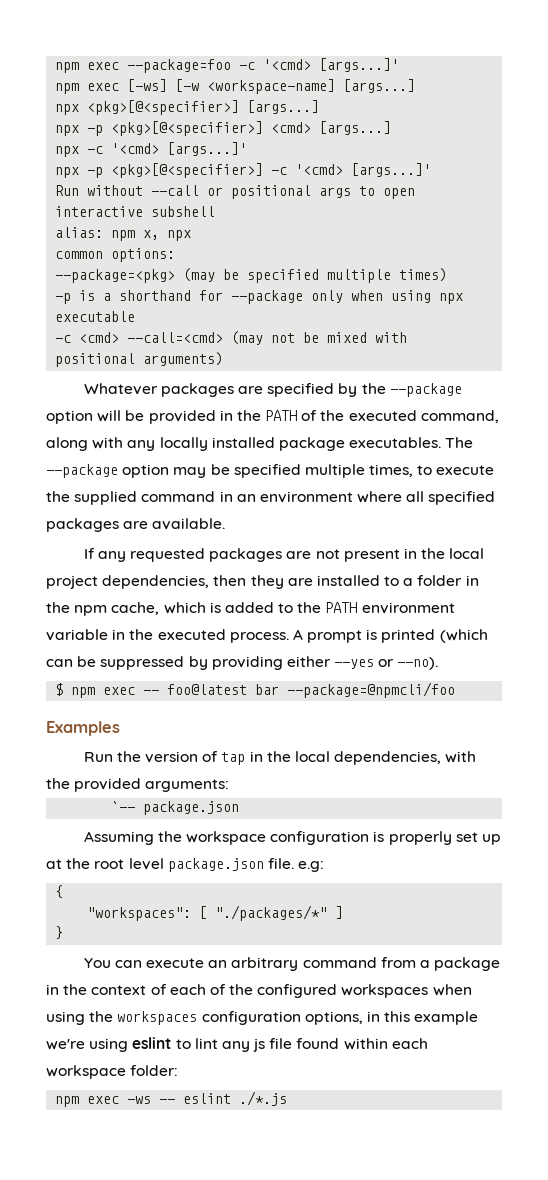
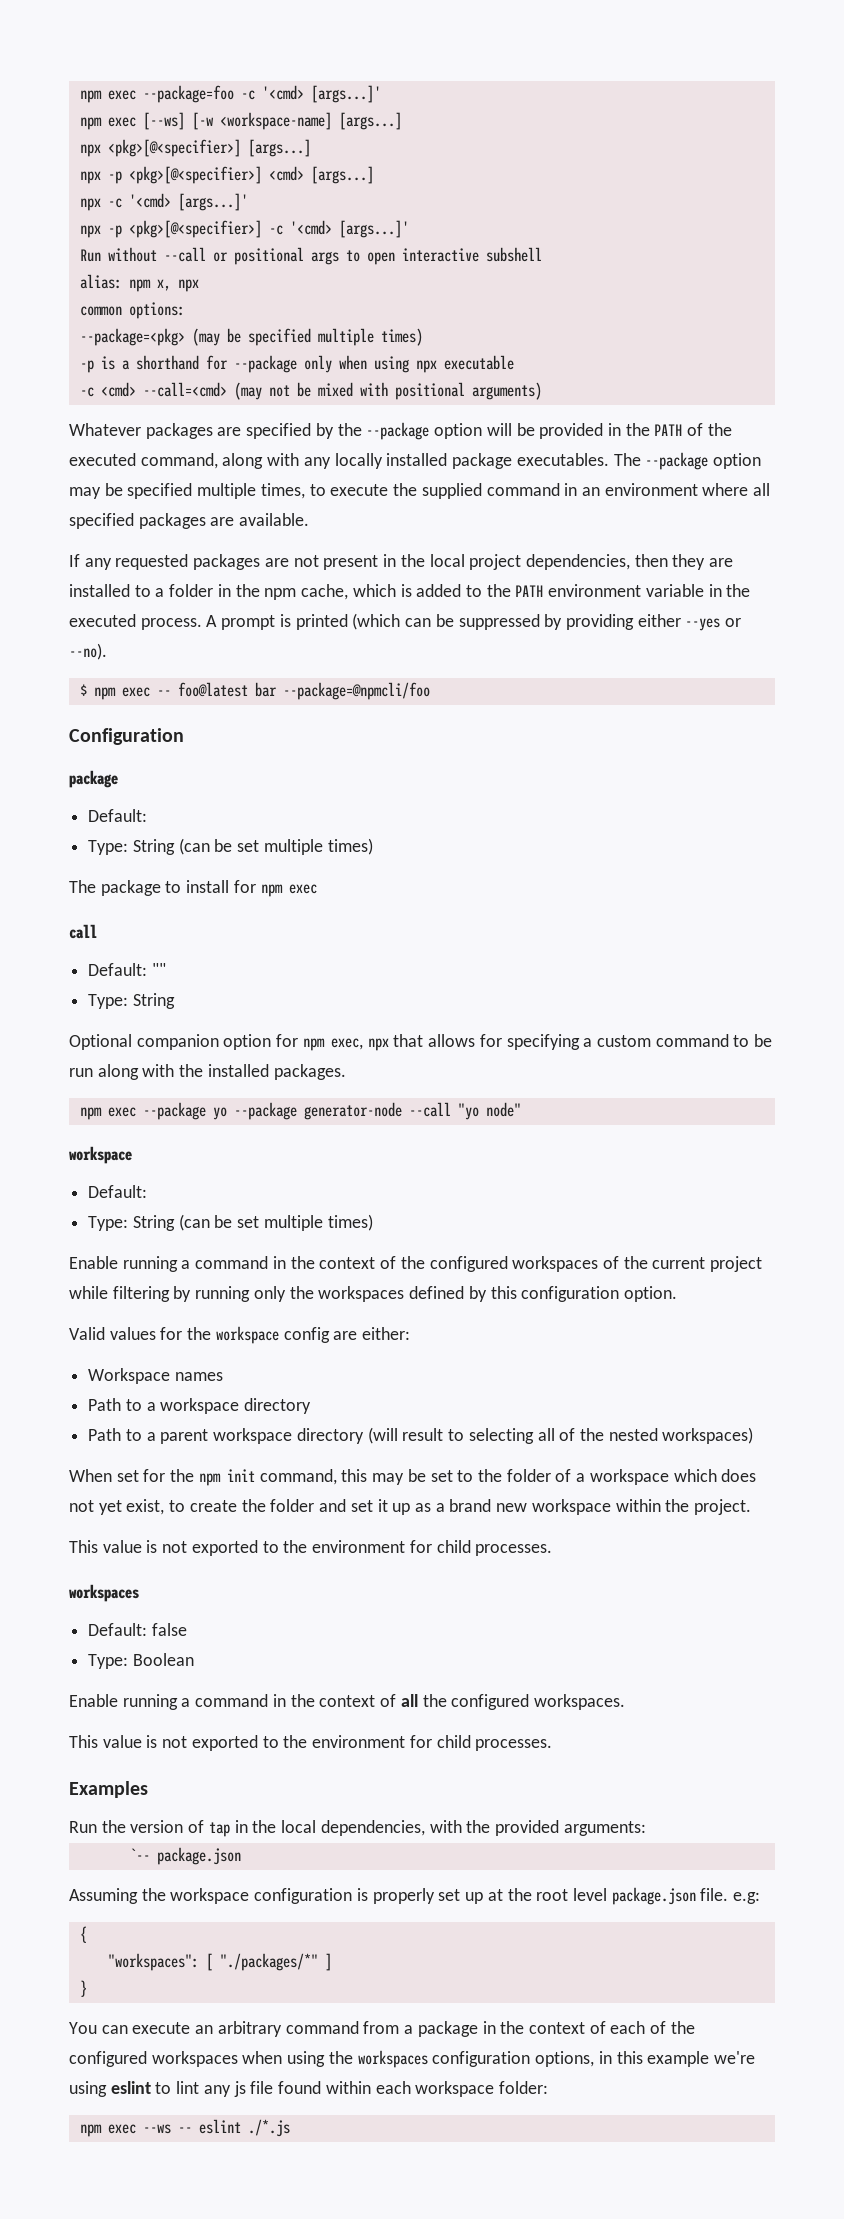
[127,79,168,92] [-ws] -> [142,112,185,130] [--ws]
(456, 690) none -> [69,728,184,745] [69,770,118,788] [88,809,148,822] [88,838,373,855] [69,880,317,897] [69,924,97,939] [88,963,166,976] [88,993,175,1009] [69,1034,773,1051] [69,1064,346,1080] [79,1102,521,1120] [69,1146,132,1164] [88,1185,148,1198] [88,1214,373,1231] [69,1256,763,1272] [69,1286,677,1302] [69,1326,411,1344] [88,1368,223,1384] [88,1398,312,1414] [88,1427,754,1444] [69,1469,757,1486] [69,1499,752,1515] [69,1540,553,1556] [69,1584,139,1602] [88,1623,187,1636] [88,1653,194,1669] [69,1694,625,1710] [69,1735,553,1751] // Configuration // package // Default: // Type: String (can be set multiple times) // The package to install for npm exec // call // Default: "" // Type: String // Optional companion option for npm exec, npx that allows for specifying a custom command to be run along with the installed packages. // npm exec --package yo --package generator-node --call "yo node" // workspace // Default: // Type: String (can be set multiple times) // Enable running a command in the context of the configured workspaces of the current project while filtering by running only the workspaces defined by this configuration option. // Valid values for the workspace config are either: // Workspace names // Path to a workspace directory // Path to a parent workspace directory (will result to selecting all of the nested workspaces) // When set for the npm init command, this may be set to the folder of a workspace which does not yet exist, to create the folder and set it up as a brand new workspace within the project. // This value is not exported to the environment for child processes. // workspaces // Default: false // Type: Boolean // Enable running a command in the context of all the configured workspaces. // This value is not exported to the environment for child processes.
[127,1096,152,1104] -ws -> [142,2124,171,2134] --ws

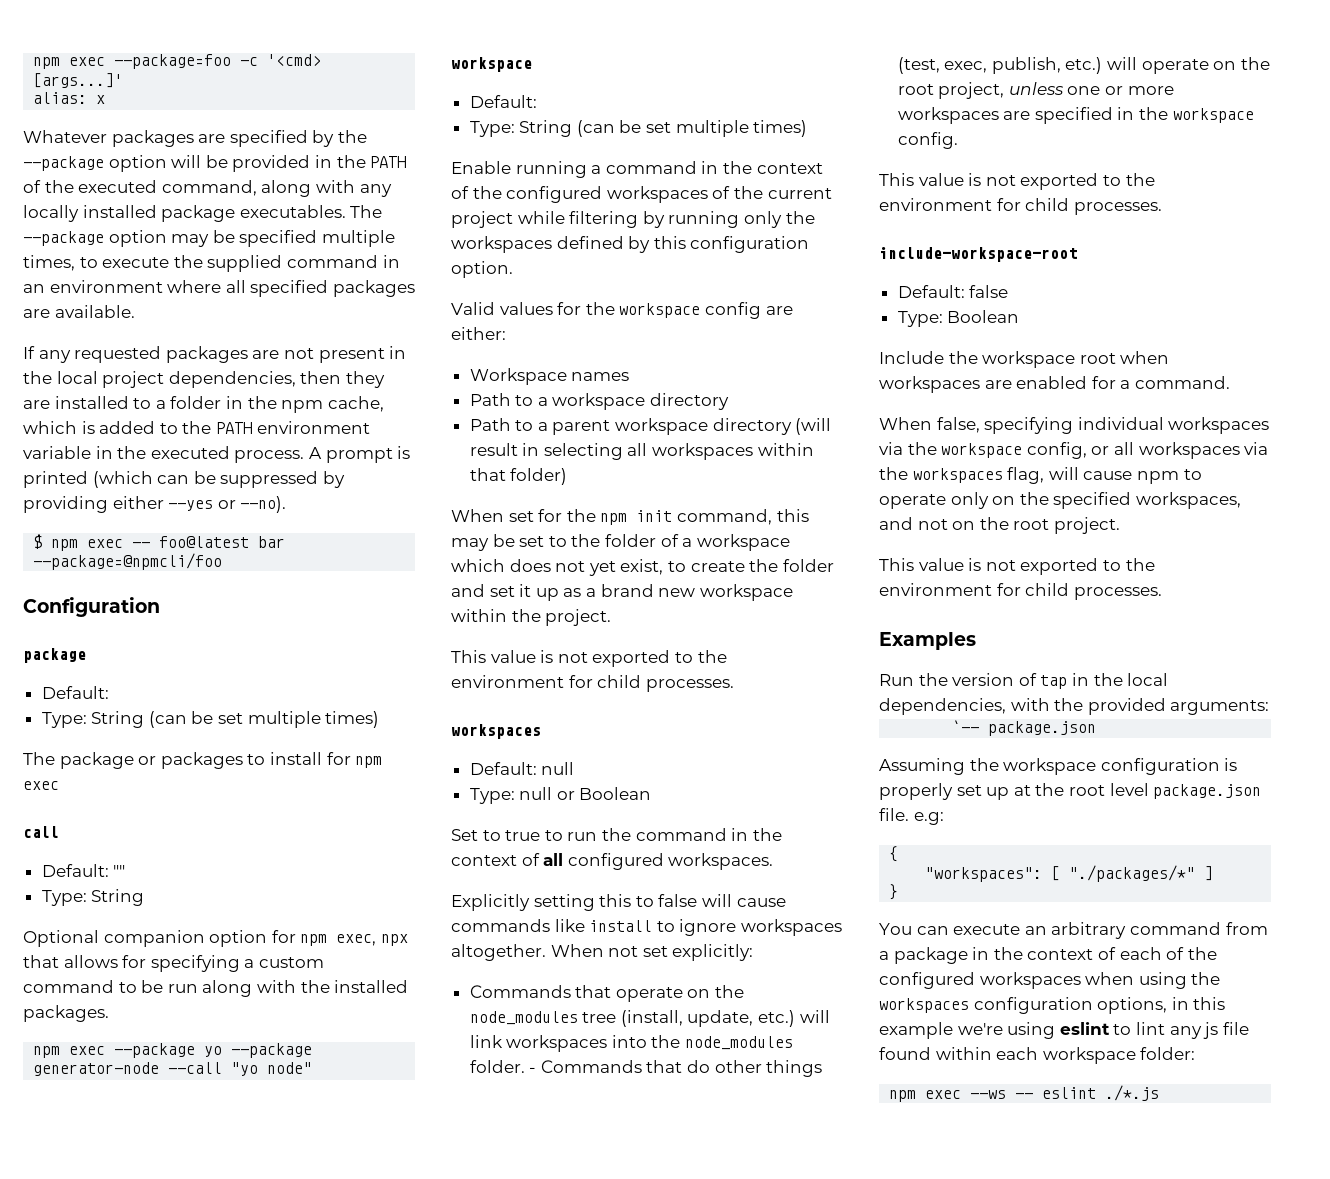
[79,112,402,130] [79,139,311,157] [79,166,374,184] [79,193,248,211] [79,220,409,238] [79,247,542,265] [79,274,199,292] [79,302,185,319] [79,328,423,346] [79,355,514,373] [79,382,542,400] npm exec [--ws] [-w <workspace-name] [args...] // npx <pkg>[@<specifier>] [args...] // npx -p <pkg>[@<specifier>] <cmd> [args...] // npx -c '<cmd> [args...]' // npx -p <pkg>[@<specifier>] -c '<cmd> [args...]' // Run without --call or positional args to open interactive subshell // alias: npm x, npx // common options: // --package=<pkg> (may be specified multiple times) // -p is a shorthand for --package only when using npx executable // -c <cmd> --call=<cmd> (may not be mixed with positional arguments) -> [33,92,106,104] alias: x
(161, 888) none -> [138,752,243,769] or packages
[448,1429,465,1441] to -> [522,443,540,456] in
[559,1427,754,1444] of the nested workspaces) -> [652,443,814,460] [469,468,568,485] workspaces within that folder)
[151,1623,187,1636] [88,1653,194,1669] [69,1694,191,1710] false // Type: Boolean // Enable running a -> [541,762,575,775] [469,787,652,804] [451,828,631,841] null // Type: null or Boolean // Set to true to run the
[422,1694,447,1707] the -> (564, 859) none
(625, 1702) none -> [451,894,786,911] [451,919,842,936] [451,944,754,961] [469,985,745,1002] [469,1010,830,1027] [469,1035,794,1052] [469,1060,823,1077] [897,57,1270,74] [897,82,1174,99] [897,107,1254,124] [897,132,958,149] [879,173,1155,190] [879,198,1162,215] [879,247,1077,262] [897,285,1009,298] [897,310,1020,327] [879,351,1170,368] [879,376,1230,393] [879,417,1270,434] [879,442,1269,459] [879,467,1202,484] [879,492,1241,509] [879,517,1120,534] // Explicitly setting this to false will cause commands like install to ignore workspaces altogether. When not set explicitly: // Commands that operate on the node_modules tree (install, update, etc.) will link workspaces into the node_modules folder. - Commands that do other things (test, exec, publish, etc.) will operate on the root project, unless one or more workspaces are specified in the workspace config. // This value is not exported to the environment for child processes. // include-workspace-root // Default: false // Type: Boolean // Include the workspace root when workspaces are enabled for a command. // When false, specifying individual workspaces via the workspace config, or all workspaces via the workspaces flag, will cause npm to operate only on the specified workspaces, and not on the root project.

